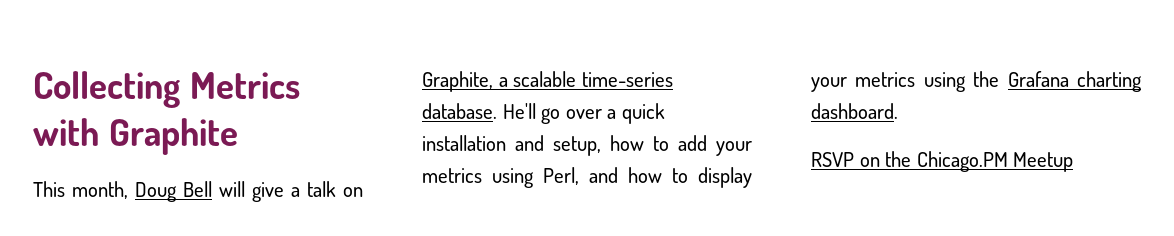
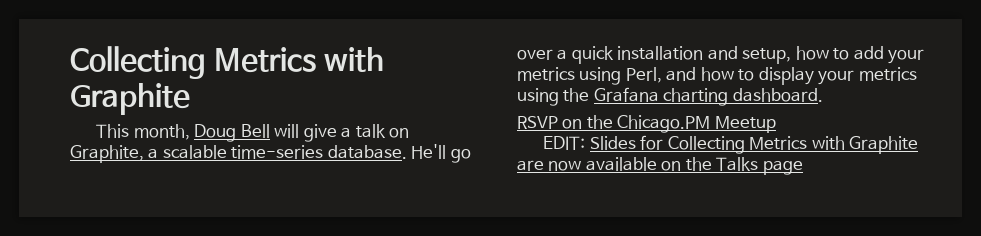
(1074, 162) none -> [543,135,919,154] [517,157,803,175] // EDIT: Slides for Collecting Metrics with Graphite are now available on the Talks page

